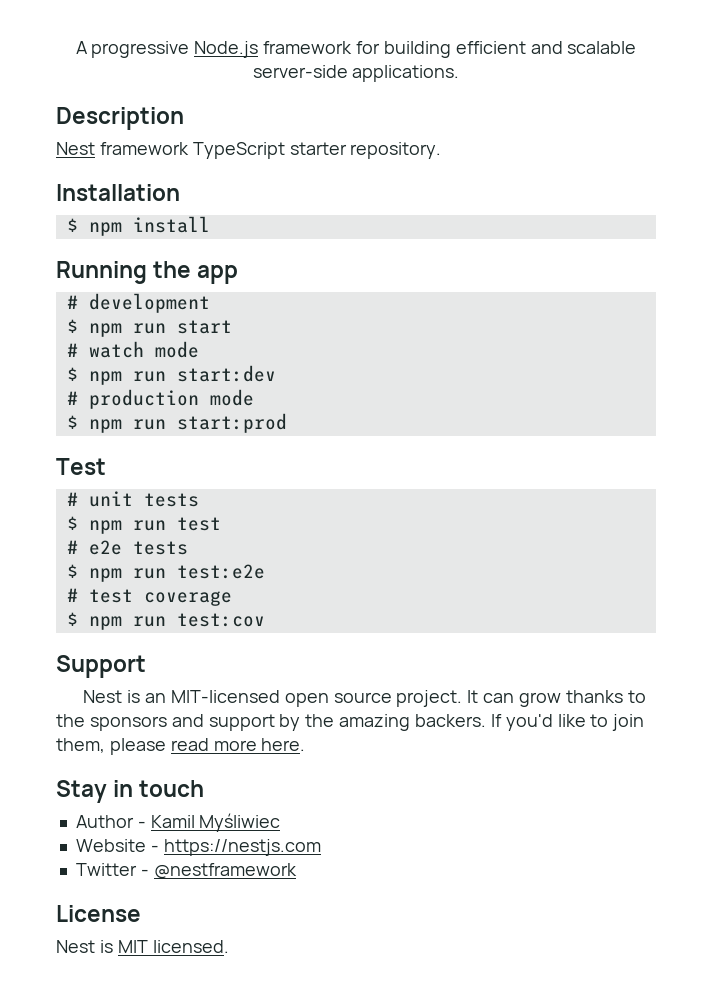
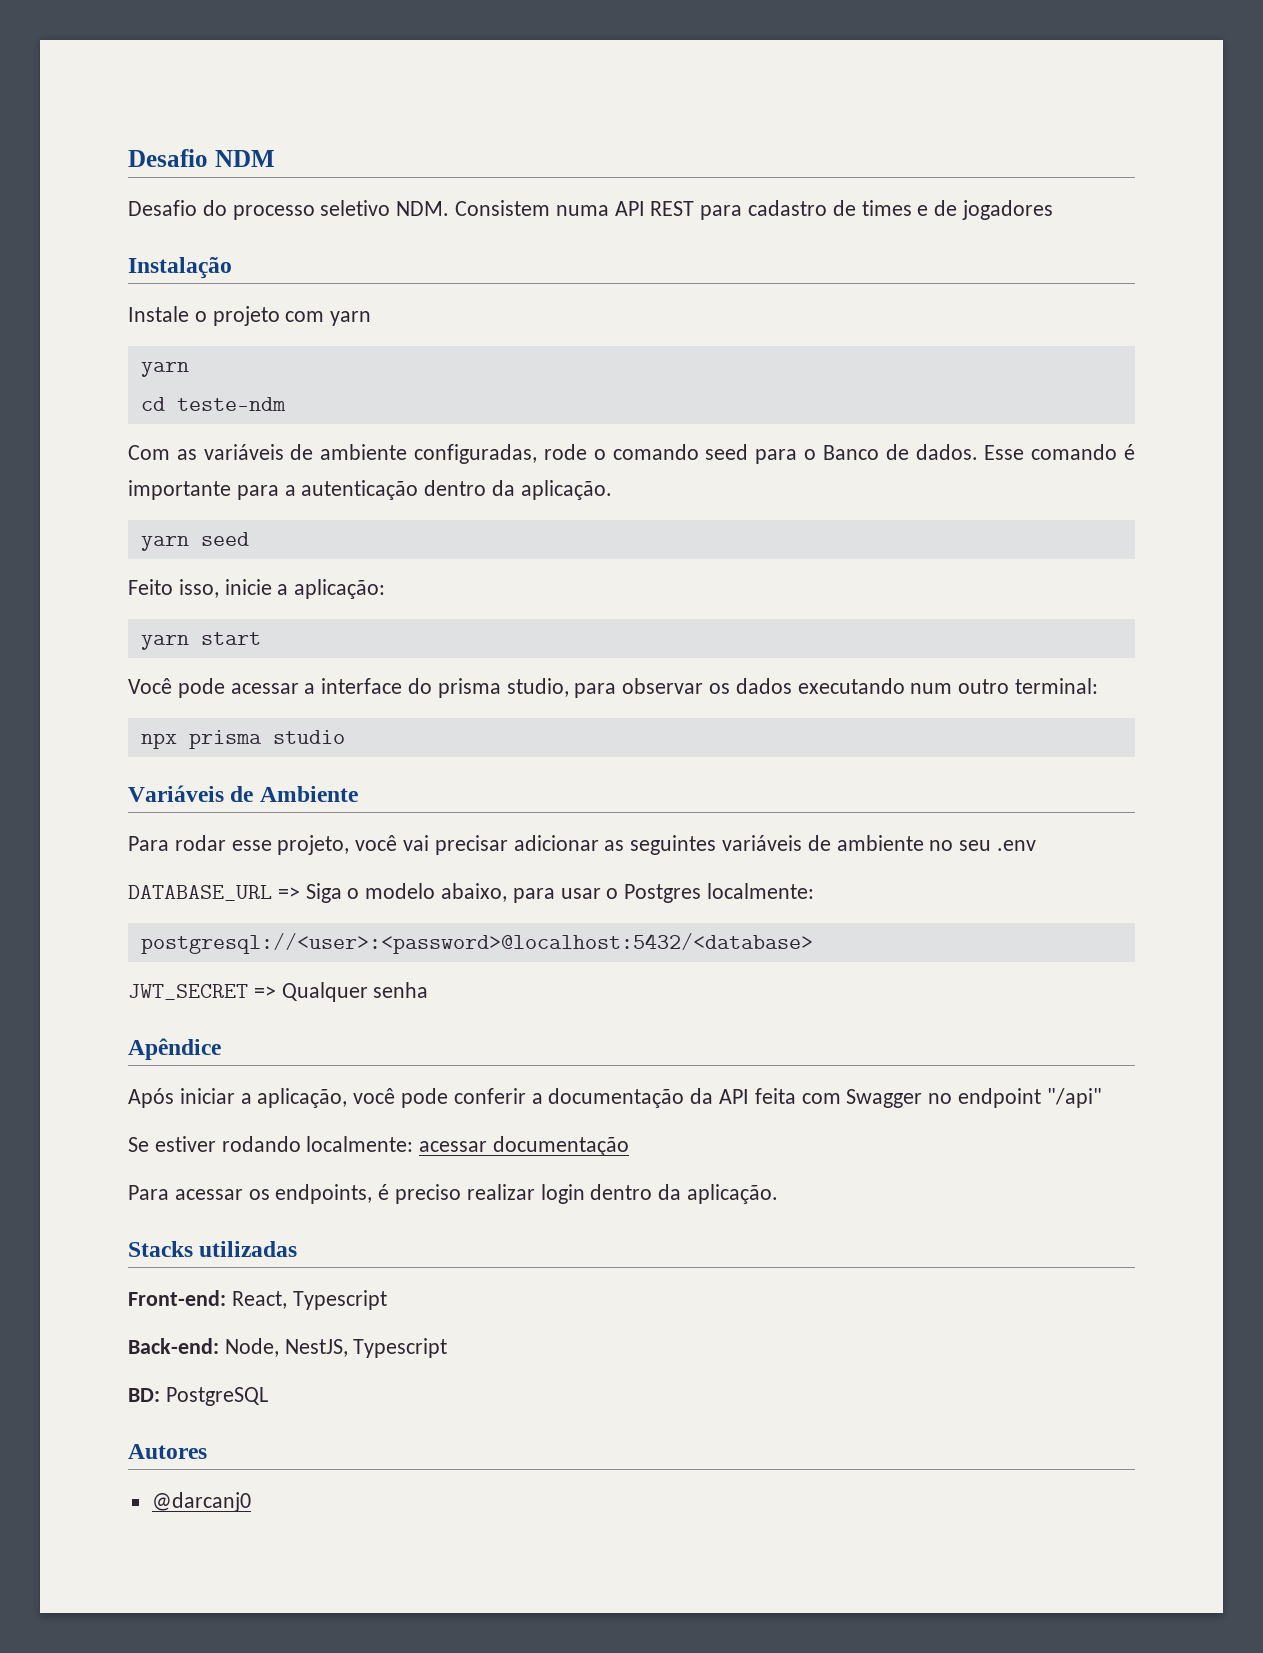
[75,41,637,58] [252,65,460,82] [56,107,184,130] [56,142,442,159] [56,184,180,201] [66,216,210,236] [56,261,239,284] [66,293,210,313] [66,319,232,337] [66,341,199,358] [66,365,276,385] [66,389,254,409] [66,413,287,433] [56,458,106,475] [66,491,199,507] [66,516,221,534] [66,540,188,555] [66,564,265,582] [66,588,232,606] [66,612,265,630] [56,655,146,678] [83,690,646,707] [56,714,645,731] [56,738,306,755] [56,780,205,803] [75,813,281,832] [75,839,321,856] [75,863,297,879] [56,905,141,922] [56,940,229,953] A progressive Node.js framework for building efficient and scalable server-side applications. // Description // Nest framework TypeScript starter repository. // Installation // $ npm install // Running the app // # development // $ npm run start // # watch mode // $ npm run start:dev // # production mode // $ npm run start:prod // Test // # unit tests // $ npm run test // # e2e tests // $ npm run test:e2e // # test coverage // $ npm run test:cov // Support // Nest is an MIT-licensed open source project. It can grow thanks to the sponsors and support by the amazing backers. If you'd like to join them, please read more here. // Stay in touch // Author - Kamil Myśliwiec // Website - https://nestjs.com // Twitter - @nestframework // License // Nest is MIT licensed. -> [128,149,275,167] [128,200,1054,220] [128,257,232,279] [128,306,372,326] [140,362,189,377] [140,397,286,411] [128,444,1136,464] [128,480,612,500] [140,532,249,551] [128,579,386,599] [140,632,261,650] [128,678,1099,698] [140,730,345,749] [128,785,358,802] [128,835,1037,855] [128,883,815,903] [140,933,813,954] [128,982,429,1002] [128,1038,221,1060] [128,1088,1102,1108] [128,1136,630,1156] [128,1184,779,1204] [128,1241,298,1257] [128,1290,387,1310] [128,1338,448,1358] [128,1387,268,1406] [128,1444,207,1459] [151,1492,251,1512] Desafio NDM // Desafio do processo seletivo NDM. Consistem numa API REST para cadastro de times e de jogadores // Instalação // Instale o projeto com yarn // yarn // cd teste-ndm // Com as variáveis de ambiente configuradas, rode o comando seed para o Banco de dados. Esse comando é importante para a autenticação dentro da aplicação. // yarn seed // Feito isso, inicie a aplicação: // yarn start // Você pode acessar a interface do prisma studio, para observar os dados executando num outro terminal: // npx prisma studio // Variáveis de Ambiente // Para rodar esse projeto, você vai precisar adicionar as seguintes variáveis de ambiente no seu .env // DATABASE_URL => Siga o modelo abaixo, para usar o Postgres localmente: // postgresql://<user>:<password>@localhost:5432/<database> // JWT_SECRET => Qualquer senha // Apêndice // Após iniciar a aplicação, você pode conferir a documentação da API feita com Swagger no endpoint "/api" // Se estiver rodando localmente: acessar documentação // Para acessar os endpoints, é preciso realizar login dentro da aplicação. // Stacks utilizadas // Front-end: React, Typescript // Back-end: Node, NestJS, Typescript // BD: PostgreSQL // Autores // @darcanj0

